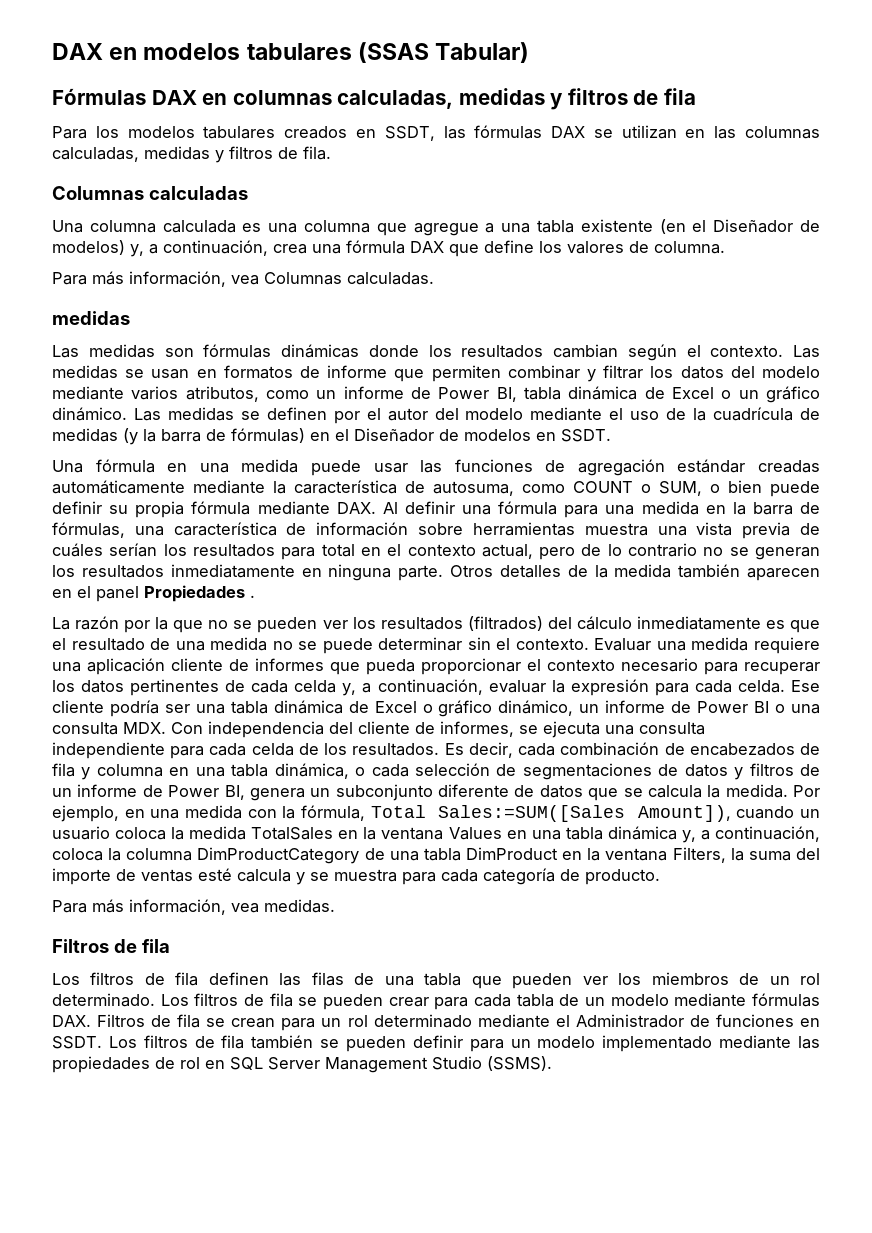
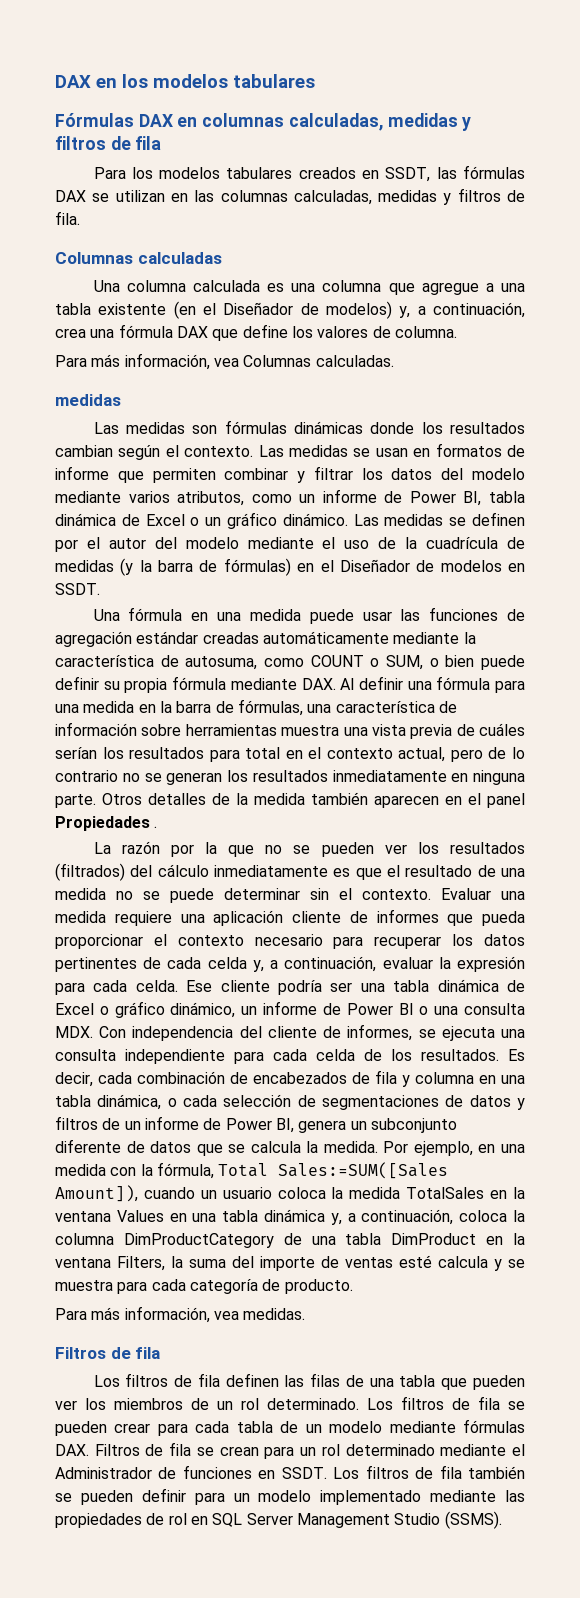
[52,42,530,63] DAX en modelos tabulares (SSAS Tabular) -> [55,74,315,88] DAX en los modelos tabulares

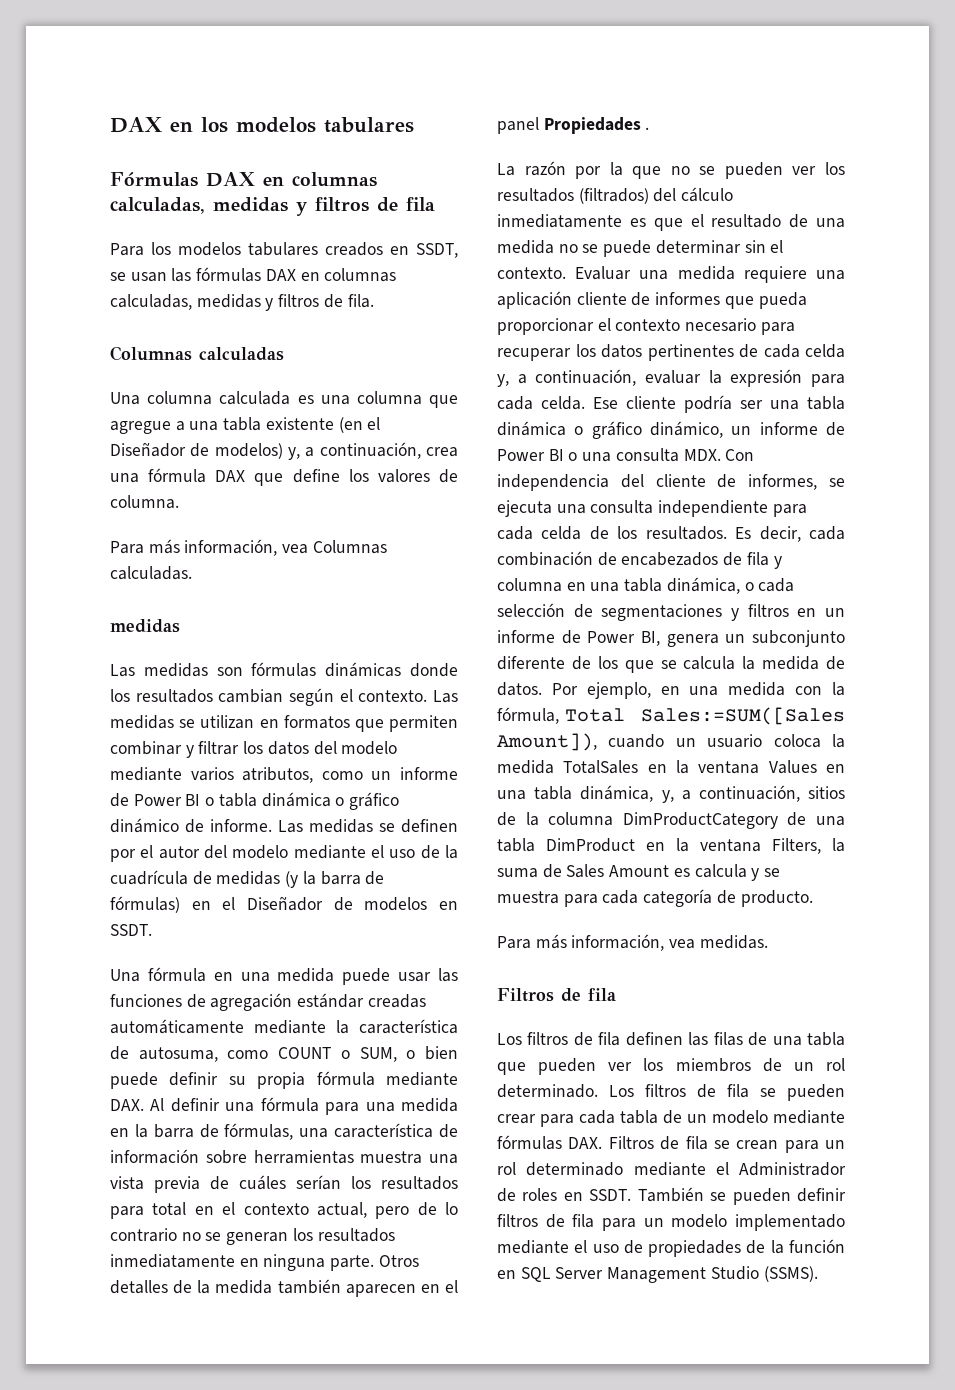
(431, 174) none -> [110,272,167,282] se usan
[92,190,215,202] se utilizan en las -> [300,272,320,281] en
[375,448,408,457] usan -> [200,715,255,729] utilizan
[506,445,525,457] [55,466,109,480] de informe -> (350, 722) none
[463,491,525,506] [55,512,348,529] BI, tabla dinámica de Excel o un gráfico dinámico. -> [185,792,400,810] [110,818,272,833] BI o tabla dinámica o gráfico dinámico de informe.
[506,980,525,992] [55,1003,94,1015] de Excel -> (566, 428) none
[445,1095,525,1110] [55,1116,121,1130] de datos y filtros de -> [731,604,817,621] y filtros en
[150,1141,192,1153] datos -> [597,656,618,669] los
[323,1141,378,1153] medida. -> [762,656,845,670] [497,682,542,696] medida de datos.
[264,1209,508,1225] dinámica y, a continuación, coloca -> [580,785,845,803] [497,812,516,826] dinámica, y, a continuación, sitios de
[232,1255,432,1271] del importe de ventas esté -> [542,864,690,878] de Sales Amount es
[182,1465,526,1479] [55,1488,186,1505] funciones en SSDT. Los filtros de fila también se pueden definir -> [522,1187,846,1205] [497,1214,595,1228] roles en SSDT. También se pueden definir filtros de fila
[505,1490,525,1502] [55,1513,187,1528] las propiedades de rol -> [574,1239,845,1257] el uso de propiedades de la función

